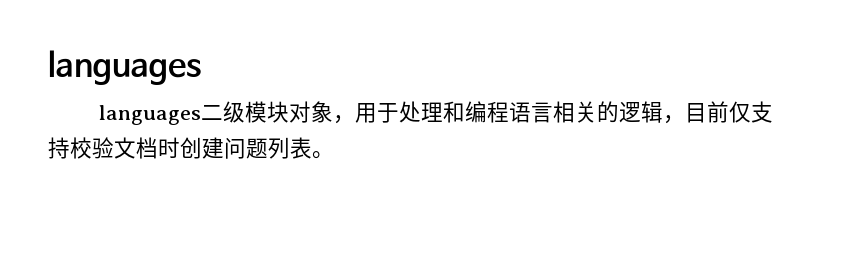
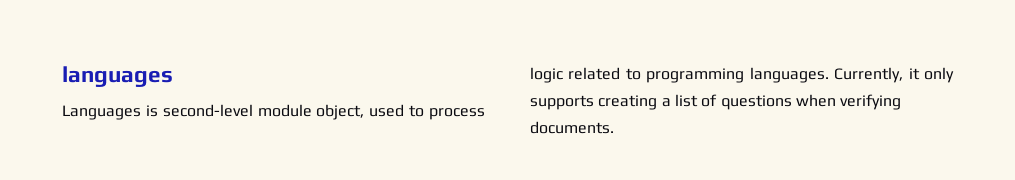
[99,101,774,125] [48,137,334,159] languages二级模块对象，用于处理和编程语言相关的逻辑，目前仅支持校验文档时创建问题列表。 -> [62,104,485,120] [530,67,954,83] [530,94,902,110] [530,121,614,134] Languages is second-level module object, used to process logic related to programming languages. Currently, it only supports creating a list of questions when verifying documents.

